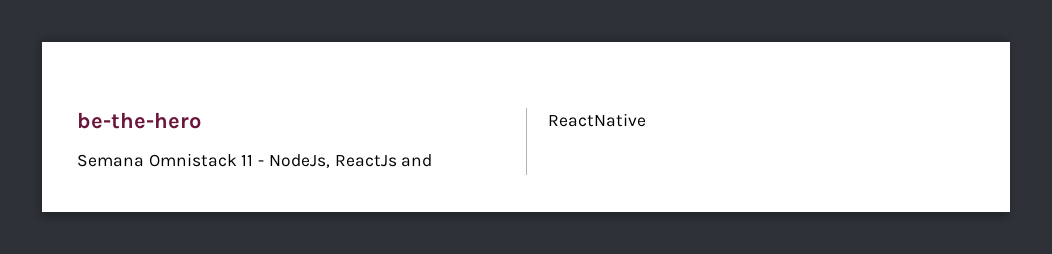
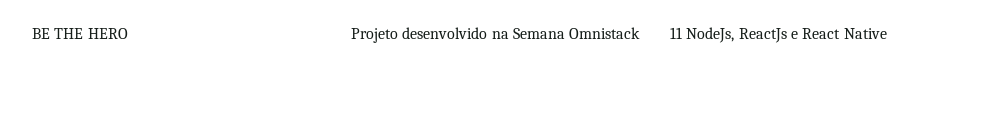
[77,112,201,129] be-the-hero // -> [32,28,128,39] [351,27,509,43] BE THE HERO // Projeto desenvolvido na
[258,160,265,166] - -> (682, 33) none
[401,154,433,167] [548,113,646,127] and ReactNative -> [790,28,887,39] e React Native

